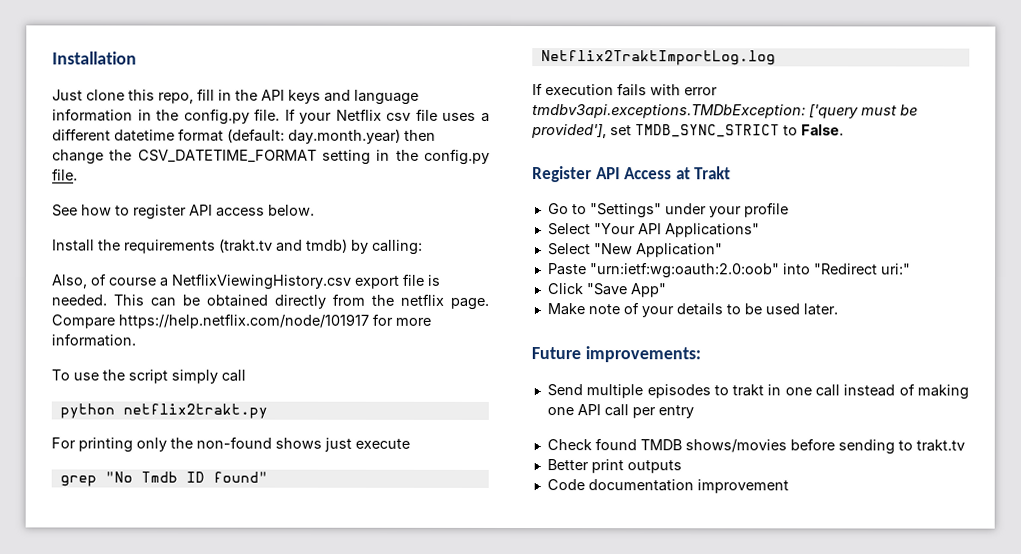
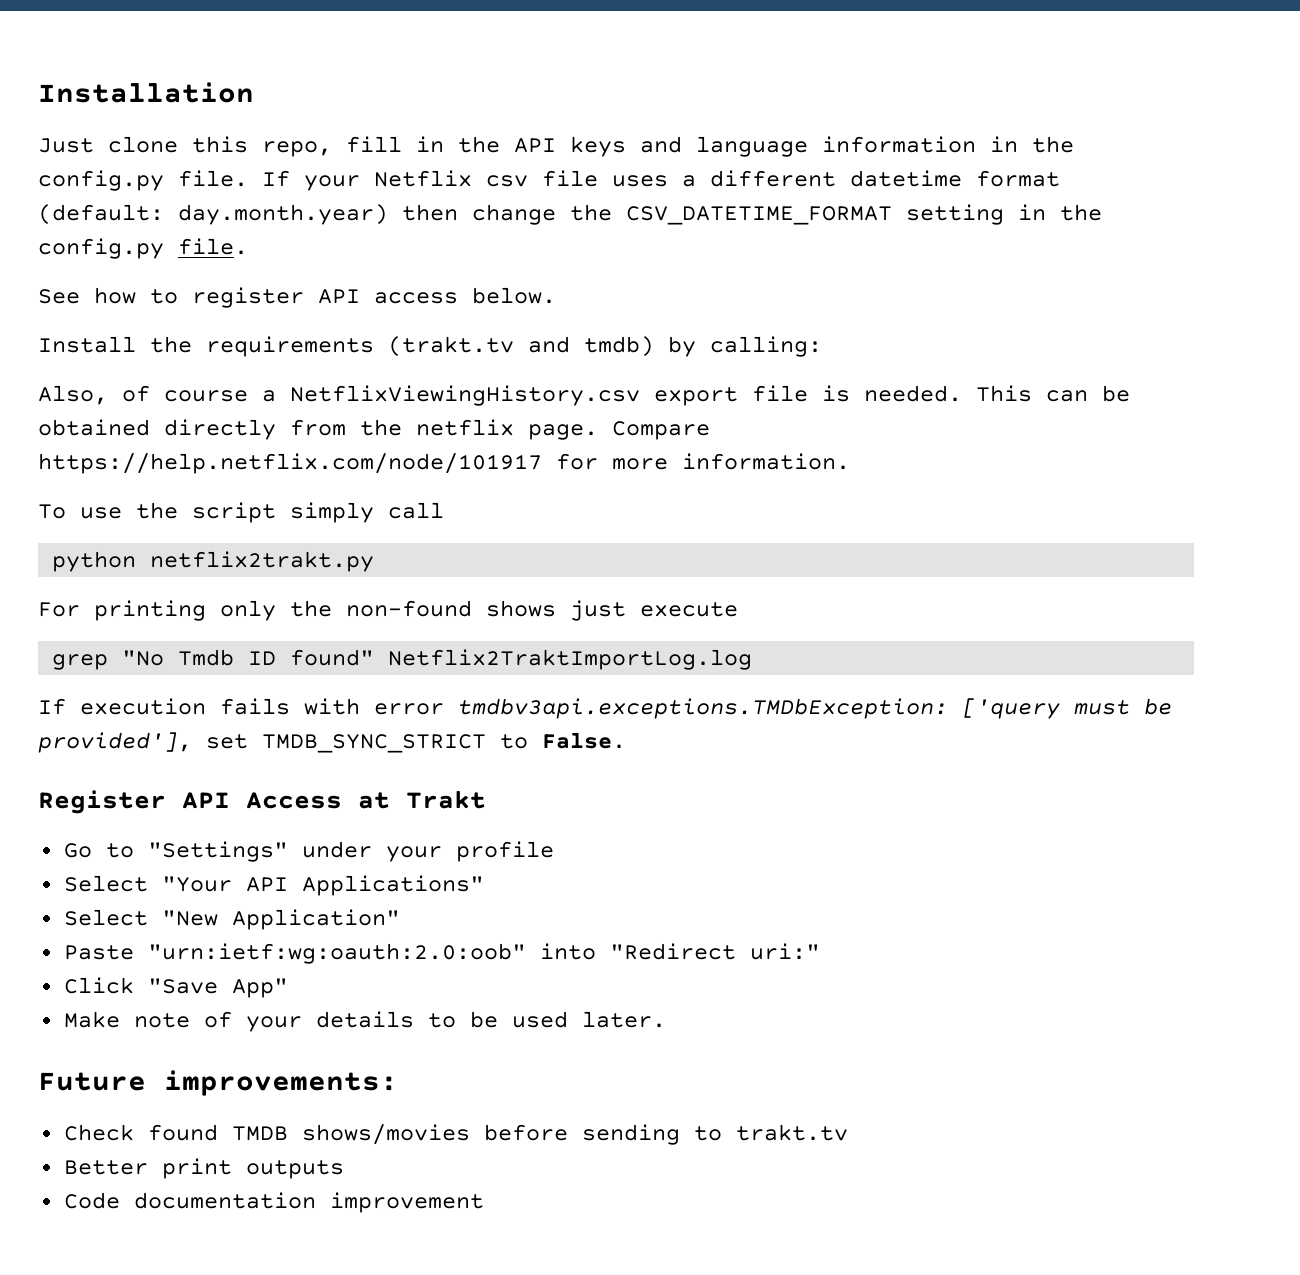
[546,383,969,400] [546,404,694,419] // Send multiple episodes to trakt in one call instead of making one API call per entry -> (398, 1083) none

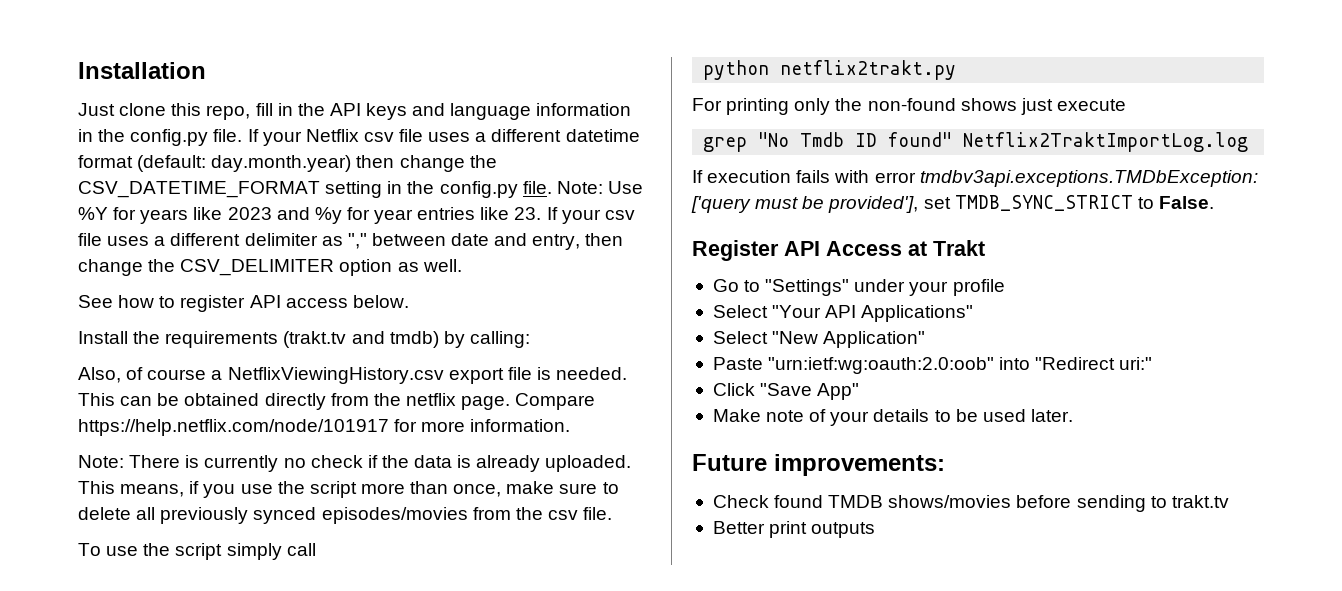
(248, 246) none -> [556,181,643,194] [78,207,635,224] [78,233,624,250] [78,259,462,276] Note: Use %Y for years like 2023 and %y for year entries like 23. If your csv file uses a different delimiter as "," between date and entry, then change the CSV_DELIMITER option as well.
(850, 461) none -> [78,455,632,472] [78,481,619,498] [78,507,613,524] // Note: There is currently no check if the data is already uploaded. This means, if you use the script more than once, make sure to delete all previously synced episodes/movies from the csv file.
[63,1192,484,1213] // Code documentation improvement -> (876, 530) none

